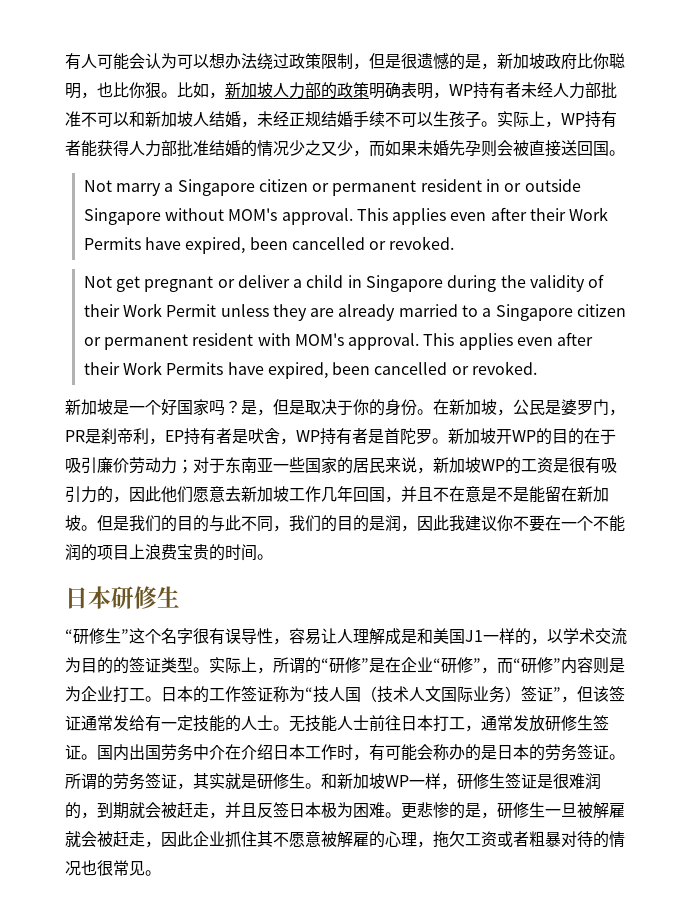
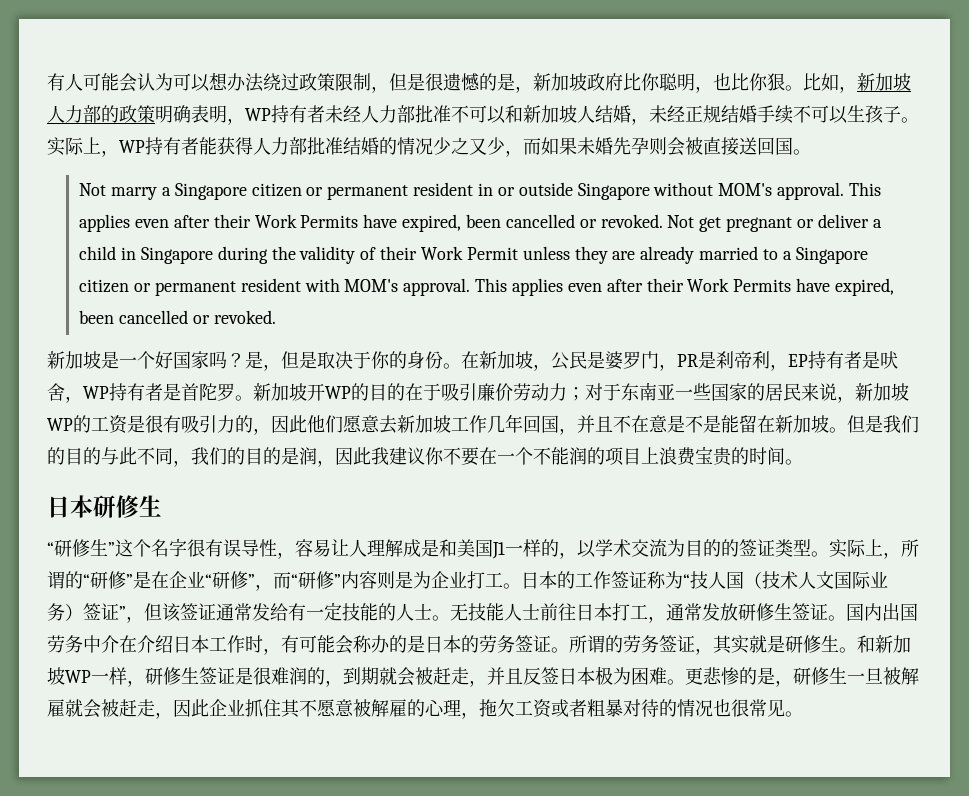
(455, 243) // -> (663, 221) none

